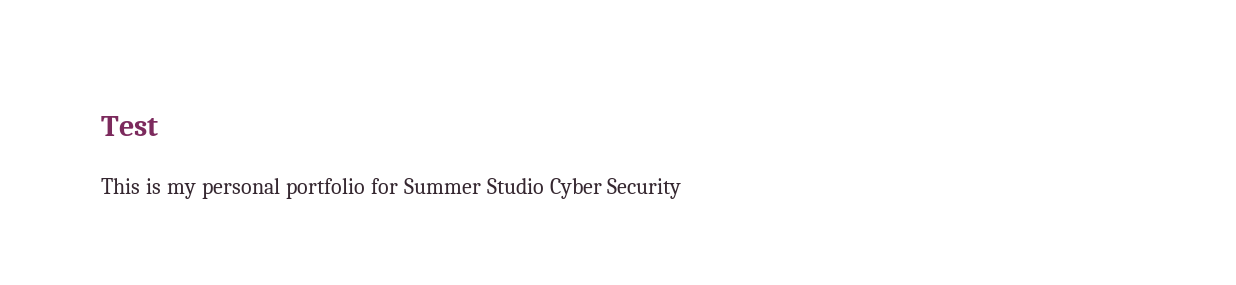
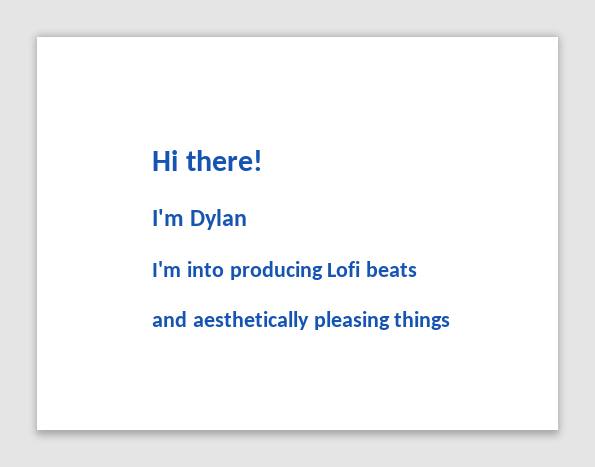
[101,116,158,136] [101,178,682,199] Test // This is my personal portfolio for Summer Studio Cyber Security -> [152,150,264,171] [152,209,248,230] [152,261,418,280] [152,311,451,330] Hi there! // I'm Dylan // I'm into producing Lofi beats // and aesthetically pleasing things

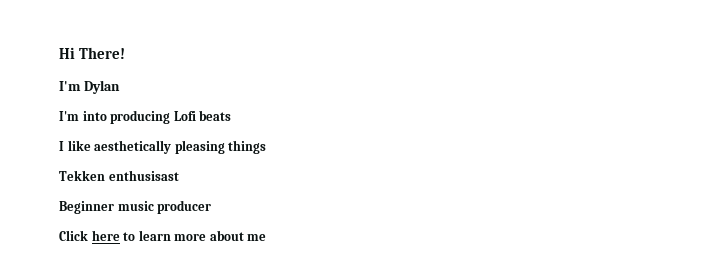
[186,150,264,171] there! -> [79,47,126,59] There!
[152,311,187,327] and -> [59,140,91,151] I like
(451, 320) none -> [59,170,179,181] [59,200,212,214] [59,230,267,241] // Tekken enthusisast // Beginner music producer // Click here to learn more about me

